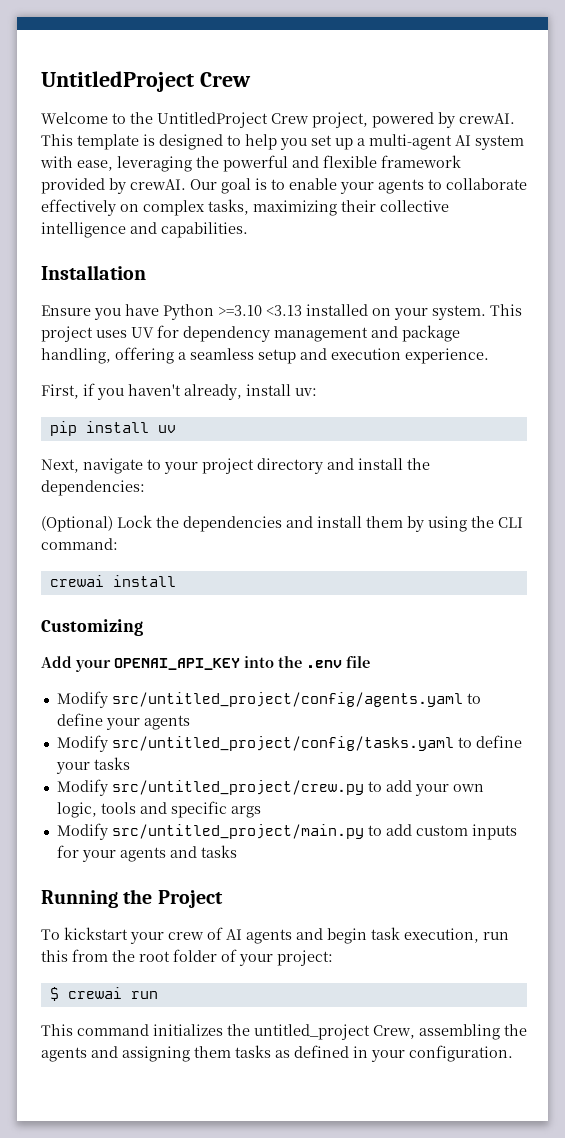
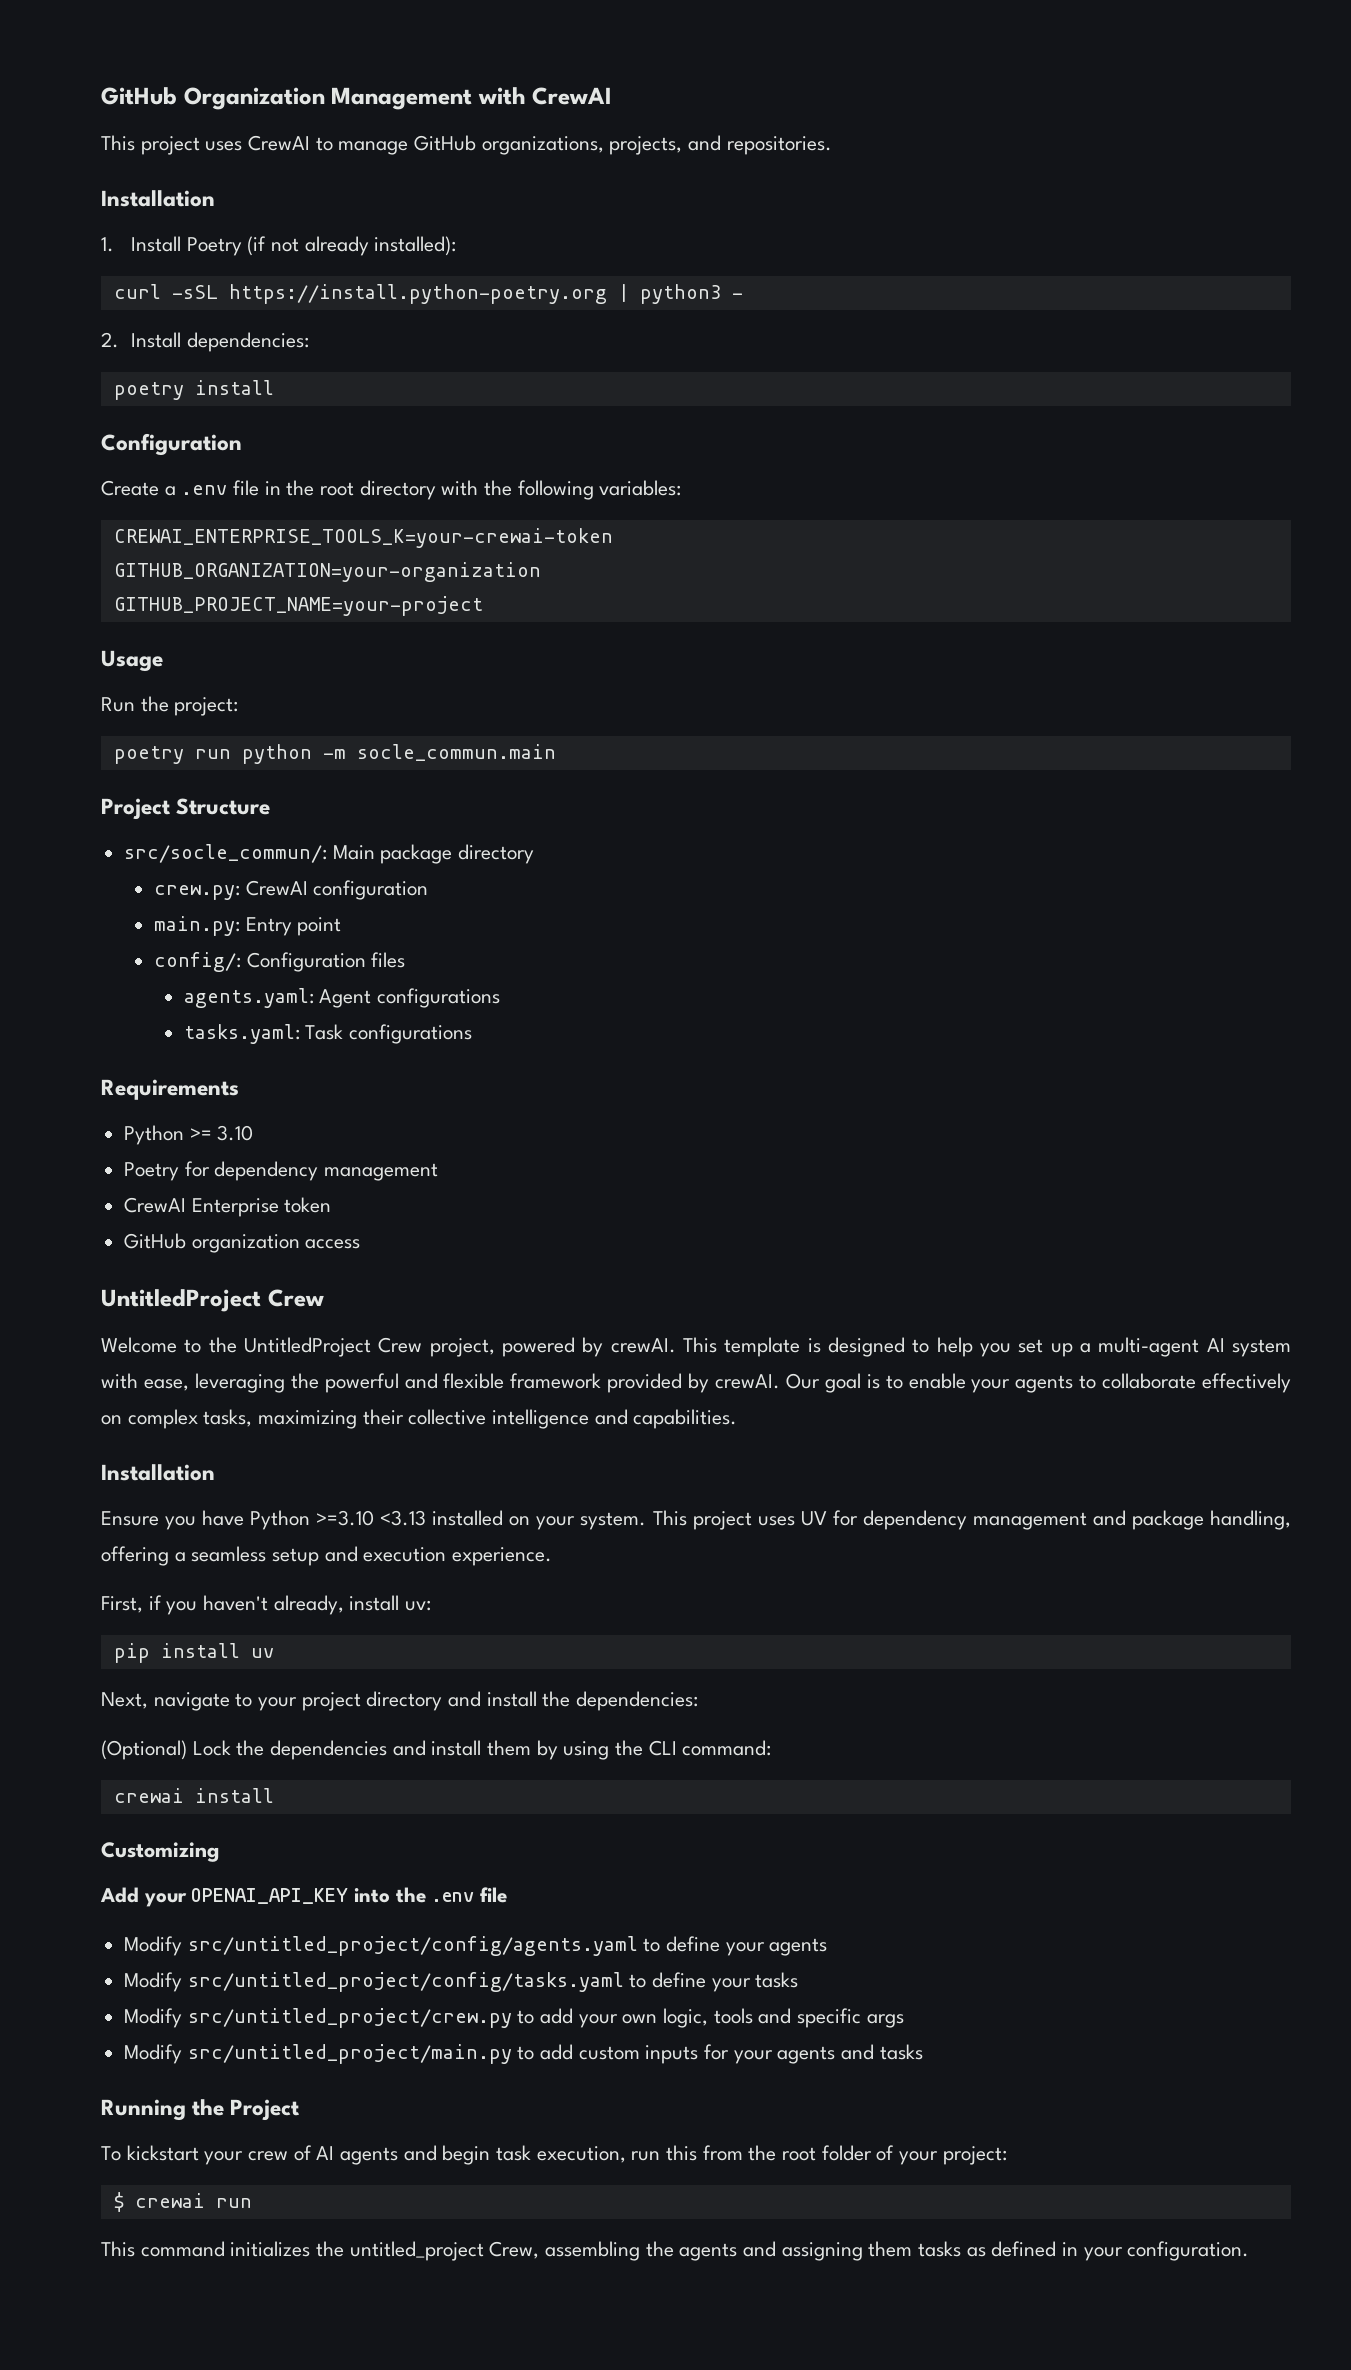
(41, 81) none -> [101,87,613,110] [101,135,832,155] [101,190,215,207] [101,236,457,256] [113,284,743,304] [101,332,309,352] [113,380,274,400] [101,433,242,456] [101,480,682,500] [113,528,613,548] [113,562,541,582] [113,596,483,616] [101,650,163,672] [101,696,239,716] [113,744,556,764] [101,798,271,820] [124,844,535,864] [153,880,429,900] [153,916,342,936] [153,952,406,972] [183,988,501,1008] [183,1024,473,1044] [101,1079,239,1100] [124,1125,254,1145] [124,1161,439,1181] [124,1197,332,1217] [124,1233,361,1253] GitHub Organization Management with CrewAI // This project uses CrewAI to manage GitHub organizations, projects, and repositories. // Installation // 1. Install Poetry (if not already installed): // curl -sSL https://install.python-poetry.org | python3 - // 2. Install dependencies: // poetry install // Configuration // Create a .env file in the root directory with the following variables: // CREWAI_ENTERPRISE_TOOLS_K=your-crewai-token // GITHUB_ORGANIZATION=your-organization // GITHUB_PROJECT_NAME=your-project // Usage // Run the project: // poetry run python -m socle_commun.main // Project Structure // src/socle_commun/: Main package directory // crew.py: CrewAI configuration // main.py: Entry point // config/: Configuration files // agents.yaml: Agent configurations // tasks.yaml: Task configurations // Requirements // Python >= 3.10 // Poetry for dependency management // CrewAI Enterprise token // GitHub organization access //

